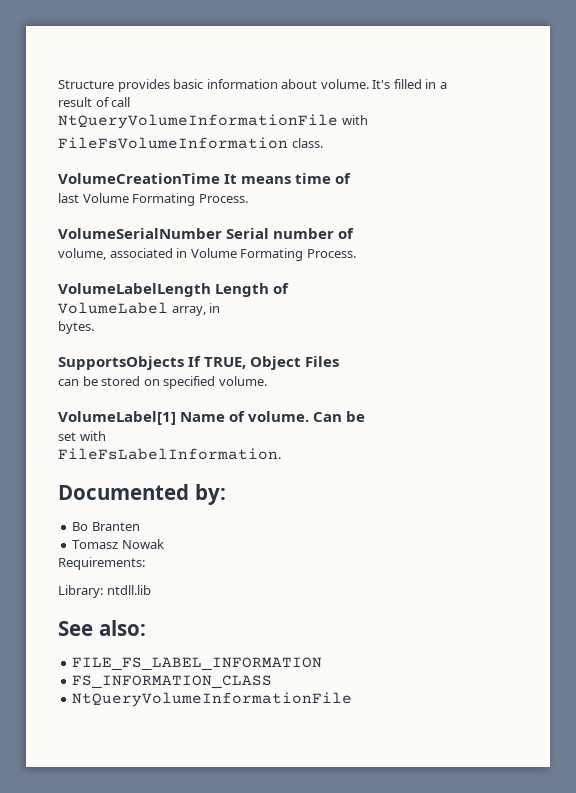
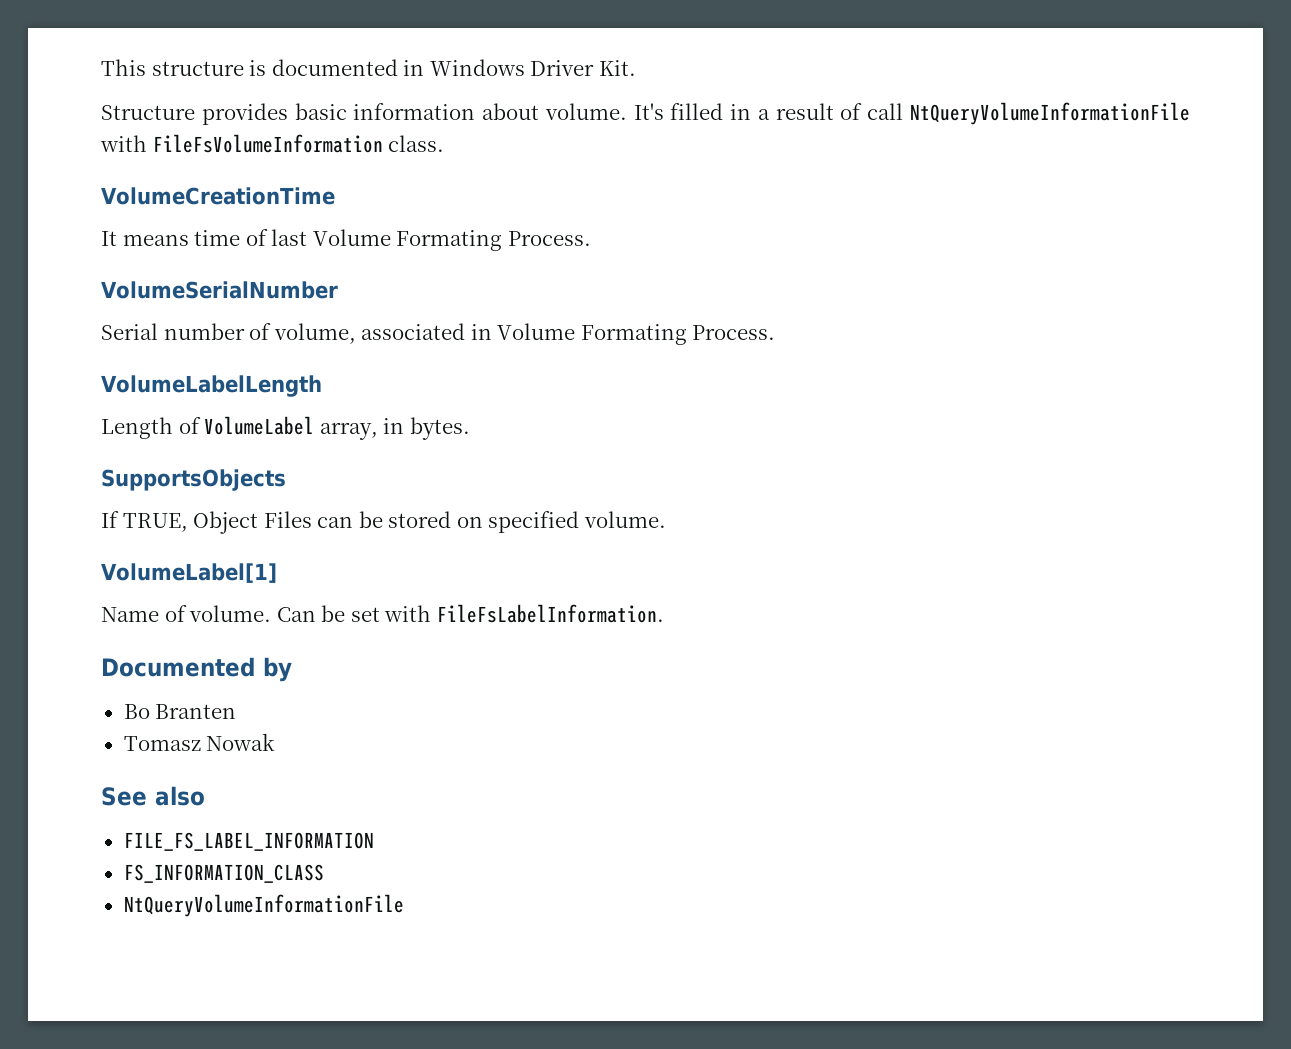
(58, 84) none -> [101,59,636,76] This structure is documented in Windows Driver Kit. //
(447, 85) // -> (770, 114) none
(131, 102) // -> (904, 111) none
(368, 120) // -> (147, 143) none
(220, 178) none -> (335, 196) //
(352, 178) // -> (268, 237) none
(222, 233) none -> (338, 290) //
(355, 233) // -> (272, 331) none
(211, 290) none -> (322, 386) //
(290, 288) // -> (201, 425) none
(221, 308) // -> (405, 426) none
(184, 363) none -> (286, 480) //
(340, 361) // -> (312, 519) none
(176, 418) none -> (277, 573) //
(366, 416) // -> (346, 613) none
(106, 436) // -> (432, 613) none
[194,484,226,505] by: -> [263,657,292,682] by
[58,557,145,570] [58,585,151,598] // Requirements: // Library: ntdll.lib -> (276, 742) none
[98,620,146,636] also: -> [155,786,205,806] also

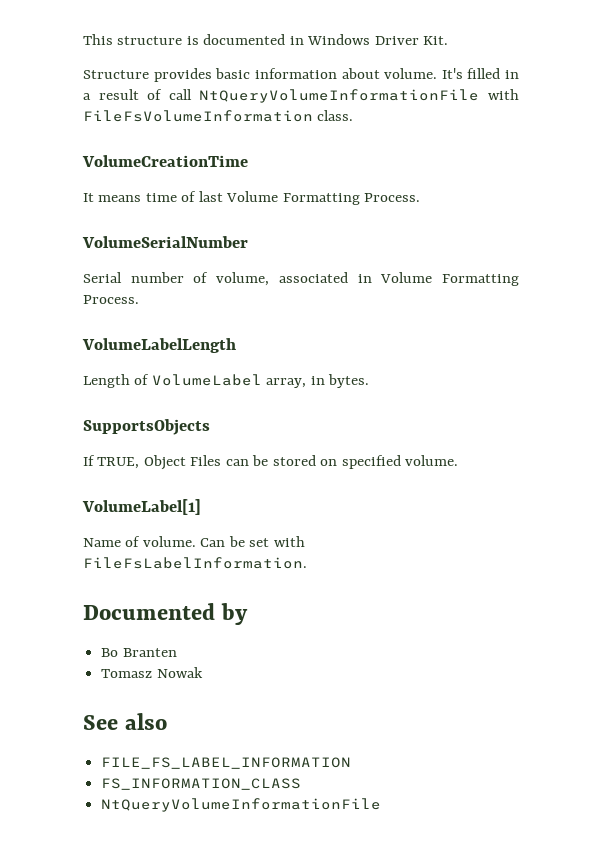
[396,230,503,251] Formating -> [282,193,360,205] Formatting
[580,324,687,345] Formating -> [442,274,519,286] Formatting

